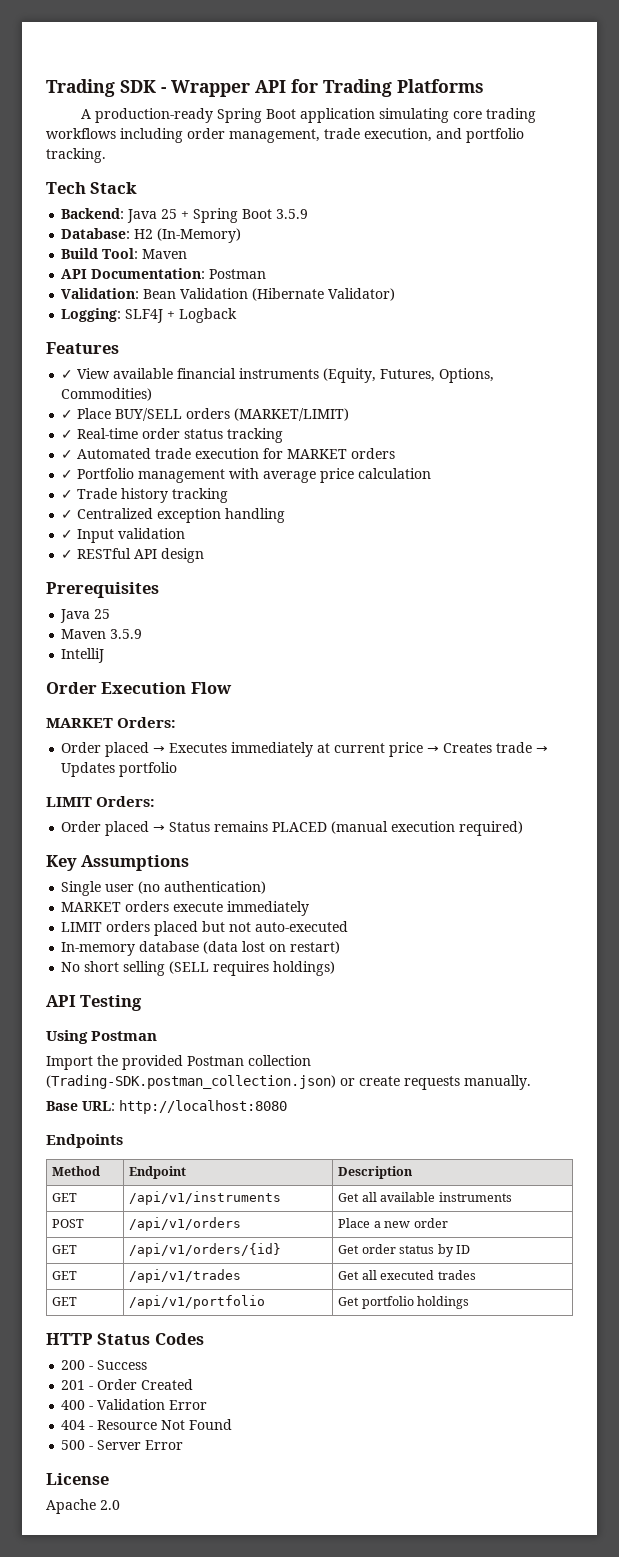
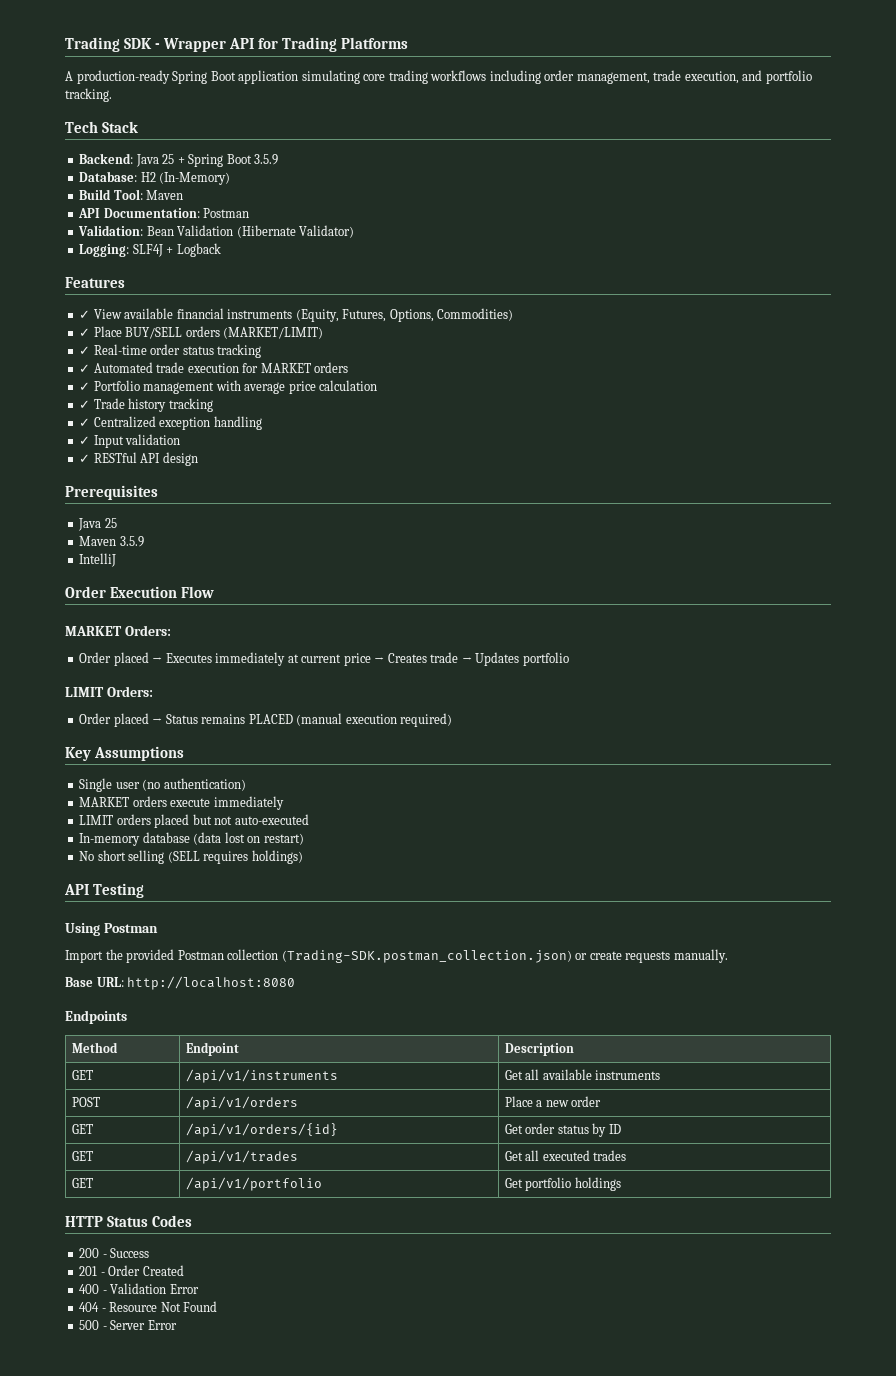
[46,1473,109,1485] [46,1499,120,1514] // License // Apache 2.0 -> (177, 1325) none

